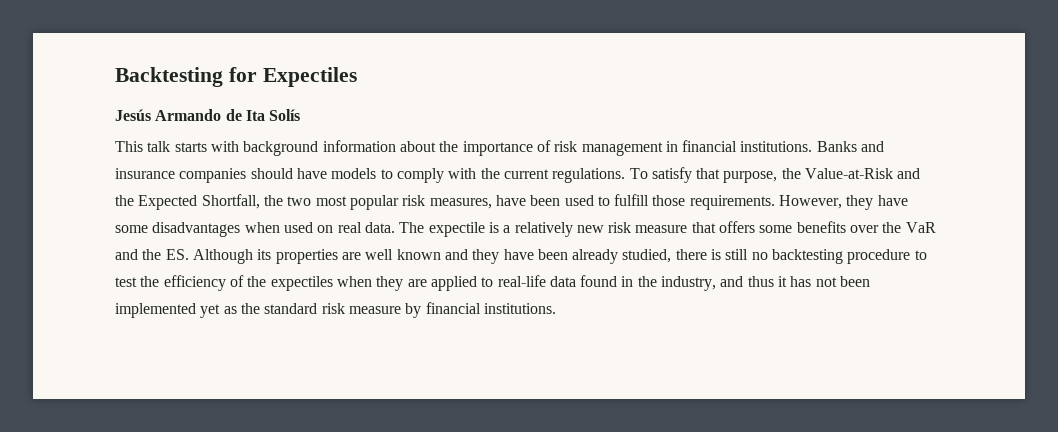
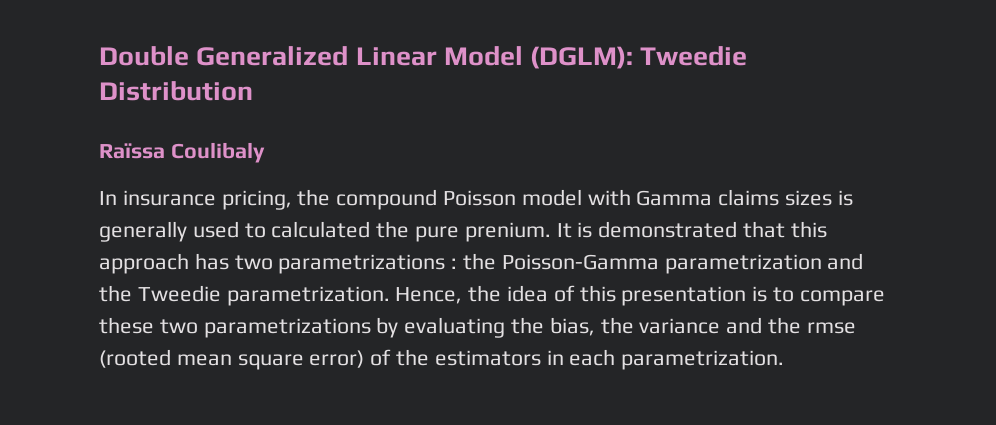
[115,67,357,87] [115,109,301,121] [115,140,885,156] [115,167,921,183] [115,194,908,210] [115,221,936,237] [115,249,927,264] [115,275,871,291] [115,302,556,318] Backtesting for Expectiles // Jesús Armando de Ita Solís // This talk starts with background information about the importance of risk management in financial institutions. Banks and insurance companies should have models to comply with the current regulations. To satisfy that purpose, the Value-at-Risk and the Expected Shortfall, the two most popular risk measures, have been used to fulfill those requirements. However, they have some disadvantages when used on real data. The expectile is a relatively new risk measure that offers some benefits over the VaR and the ES. Although its properties are well known and they have been already studied, there is still no backtesting procedure to test the efficiency of the expectiles when they are applied to real-life data found in the industry, and thus it has not been implemented yet as the standard risk measure by financial institutions. -> [99,46,748,69] [99,81,253,101] [99,142,265,163] [99,189,853,210] [99,221,827,242] [99,253,864,274] [99,285,885,306] [99,317,856,338] [99,349,785,370] Double Generalized Linear Model (DGLM): Tweedie Distribution // Raïssa Coulibaly // In insurance pricing, the compound Poisson model with Gamma claims sizes is generally used to calculated the pure prenium. It is demonstrated that this approach has two parametrizations : the Poisson-Gamma parametrization and the Tweedie parametrization. Hence, the idea of this presentation is to compare these two parametrizations by evaluating the bias, the variance and the rmse (rooted mean square error) of the estimators in each parametrization.

